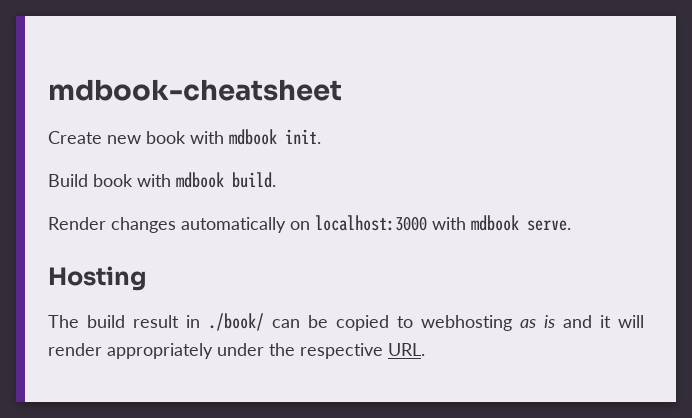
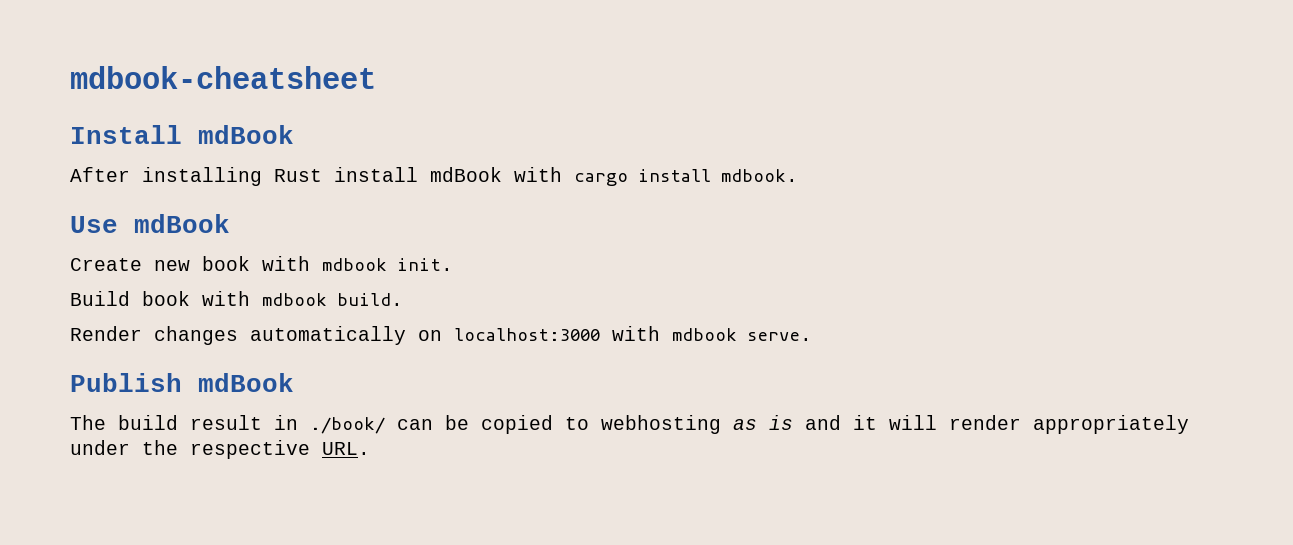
(342, 90) none -> [70,125,294,144] [70,167,798,186] [70,214,230,233] // Install mdBook // After installing Rust install mdBook with cargo install mdbook. // Use mdBook
[48,266,146,291] Hosting -> [70,373,294,392] Publish mdBook

